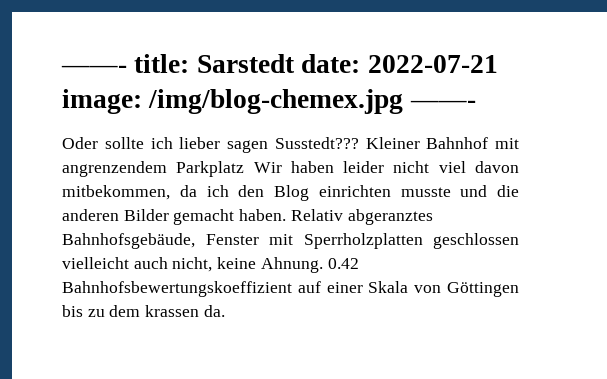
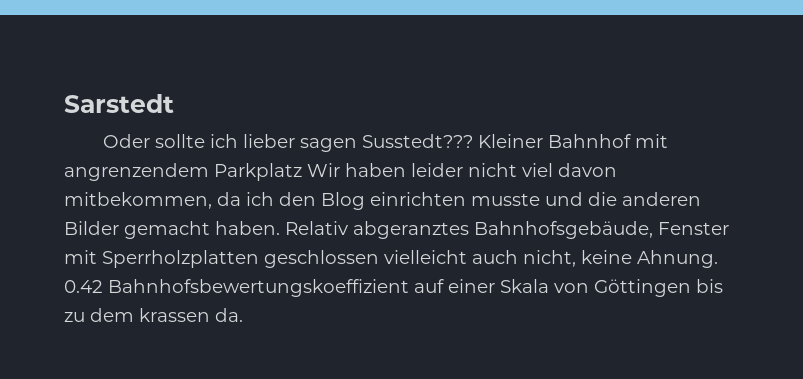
[61,54,190,73] ——- title: -> (64, 103) none
[301,54,498,73] [62,89,476,114] date: 2022-07-21 image: /img/blog-chemex.jpg ——- -> (174, 103) none

